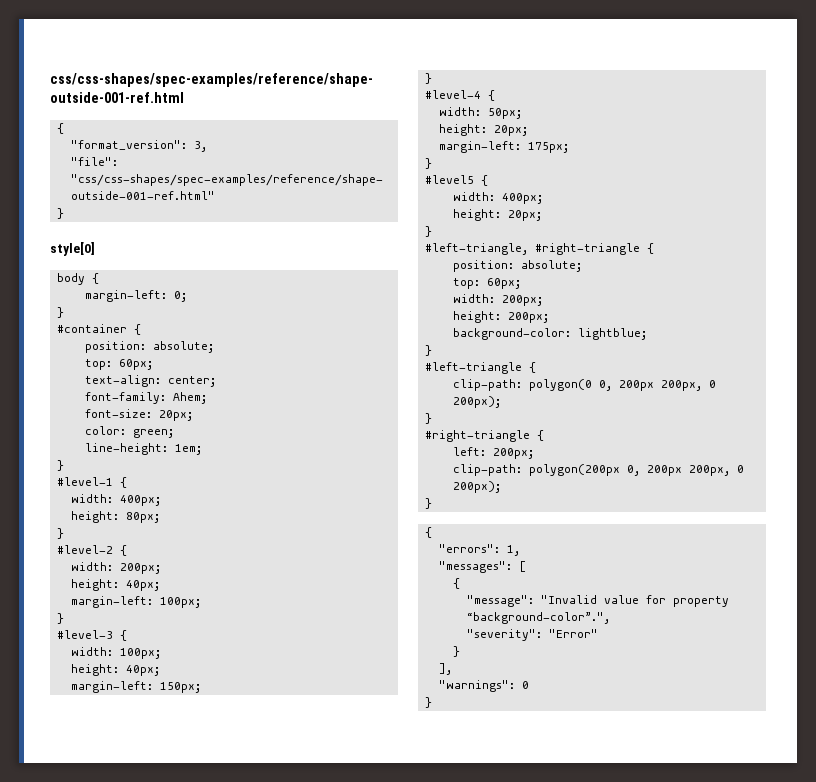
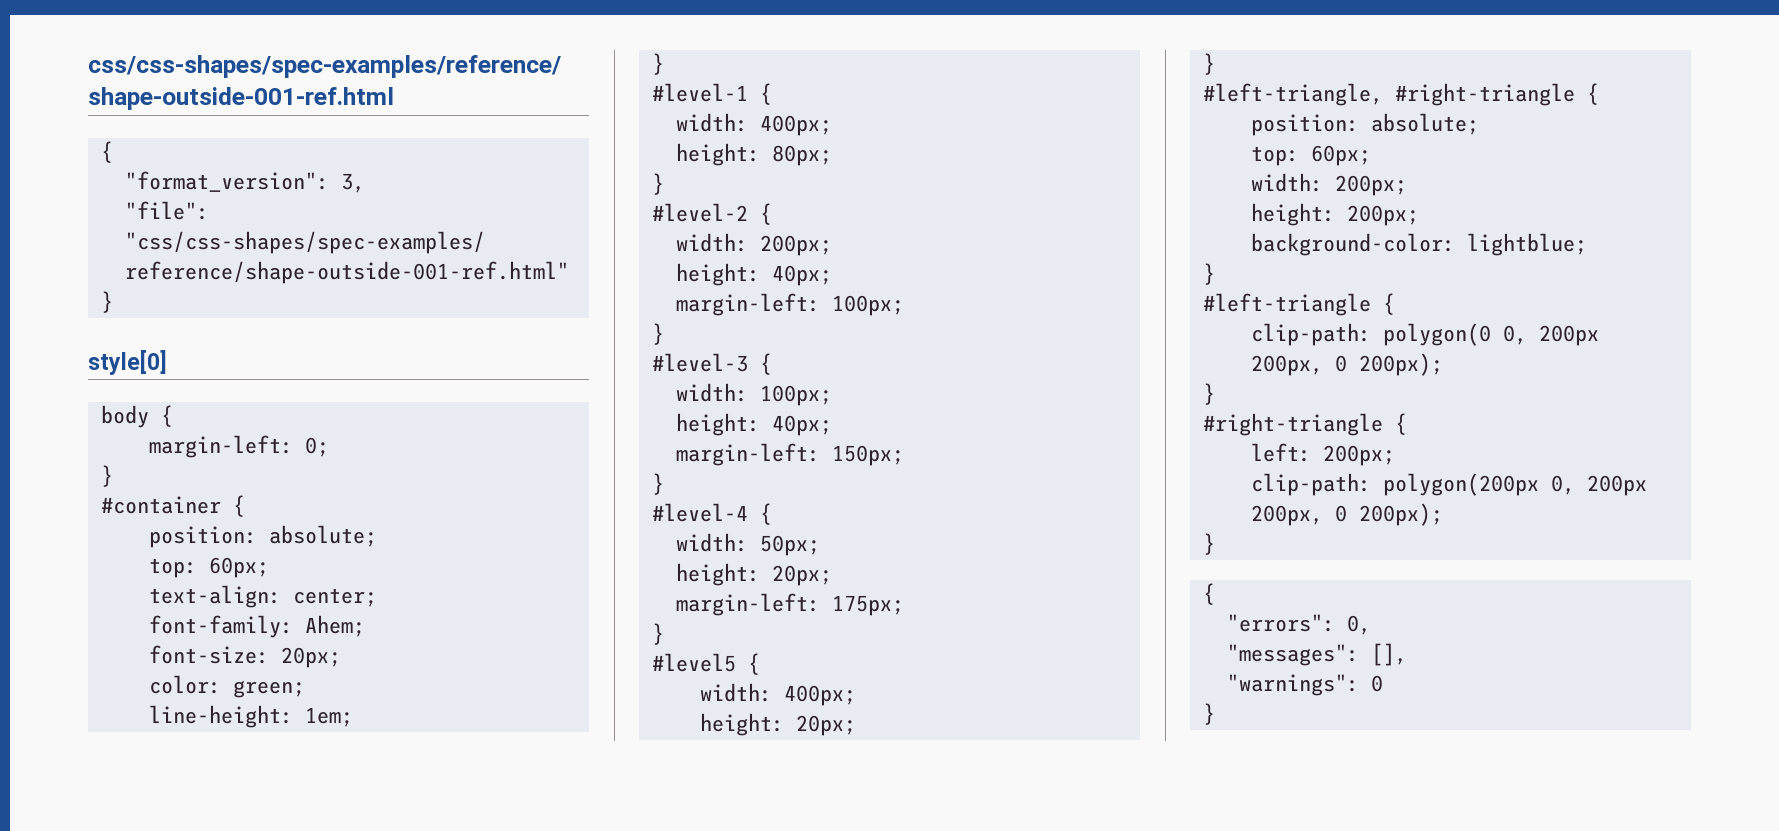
[506,545,520,556] 1, -> [1346,615,1371,635] 0,
[518,561,526,572] [452,578,460,589] [466,595,729,607] [466,612,610,624] [466,629,598,641] [452,646,460,657] [438,663,452,675] [ // { // "message": "Invalid value for property “background-color”.", // "severity": "Error" // } // ], -> [1370,643,1407,666] [],

